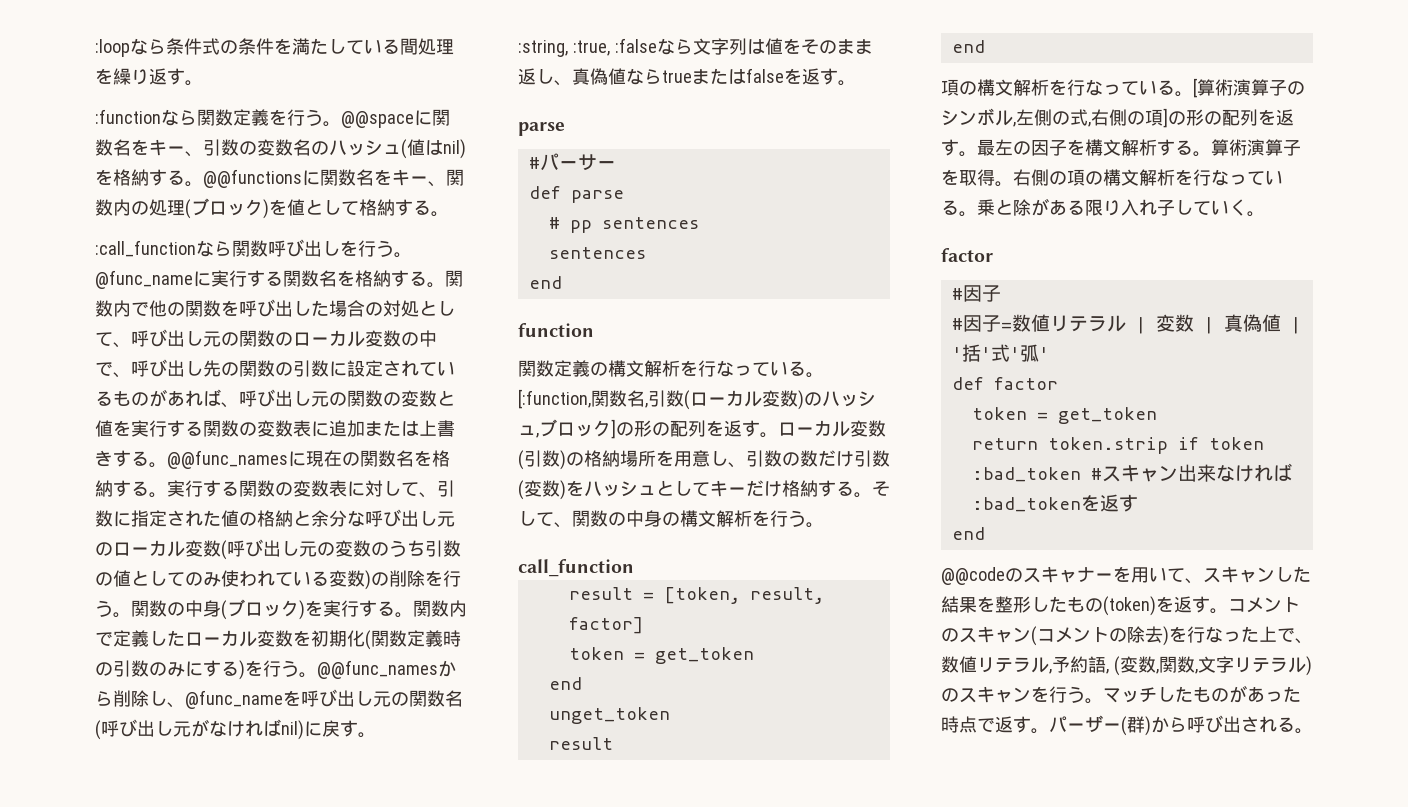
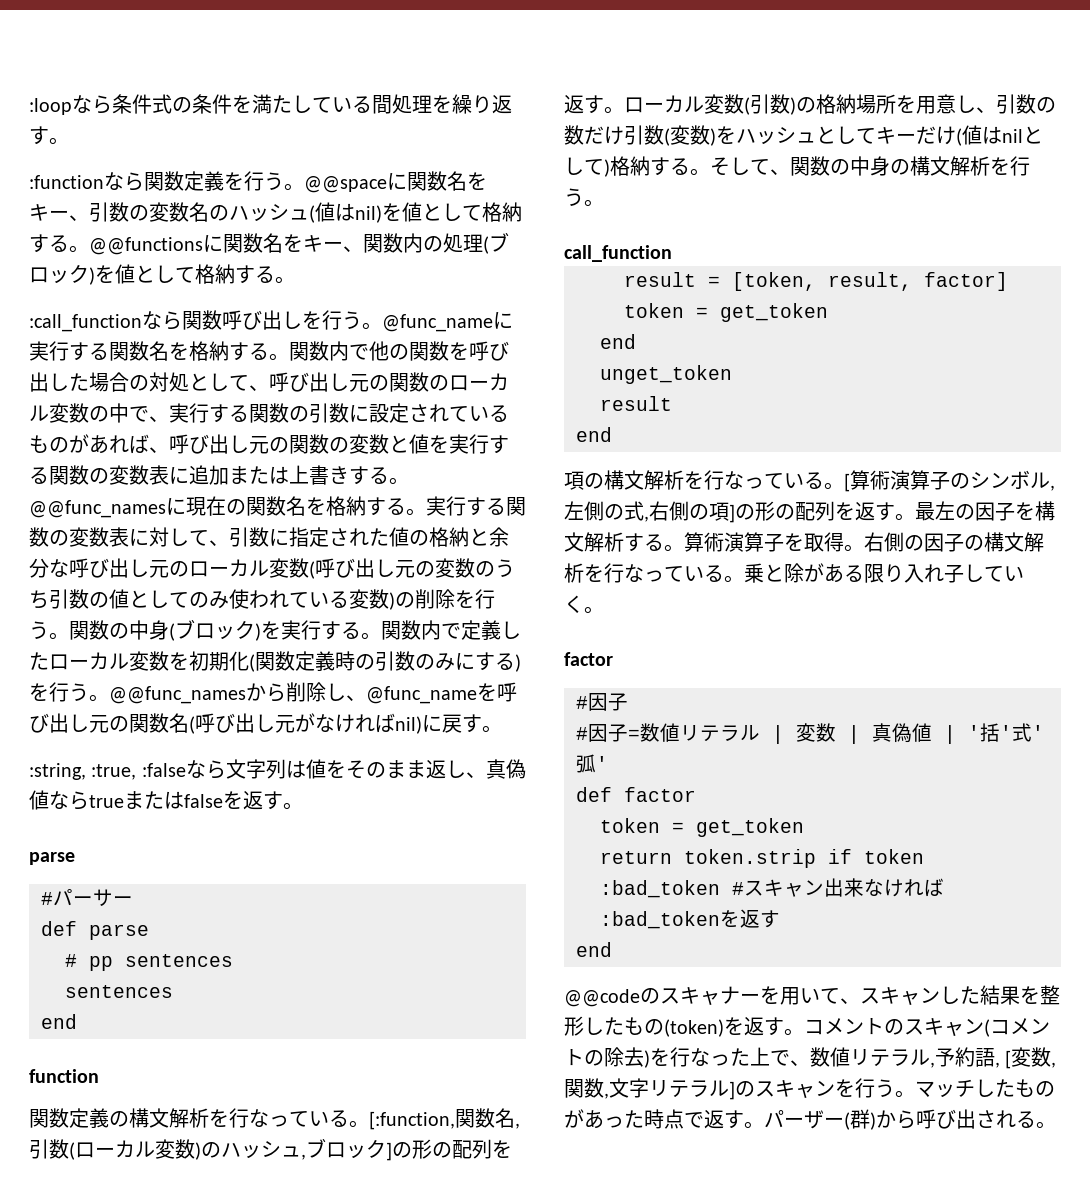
(113, 177) none -> [402,202,482,222] 値として
[131,359,239,377] 呼び出し先の -> [169,403,249,423] 実行する
(782, 489) none -> [956,125,1043,146] [564,157,610,177] (値はnilとして)
[1067,169,1085,186] 項 -> [924,533,964,552] 因子
[1113,656,1120,676] ( -> [1005,1050,1012,1069] [
[1305,656,1312,676] ) -> [729,1081,735,1100] ]

